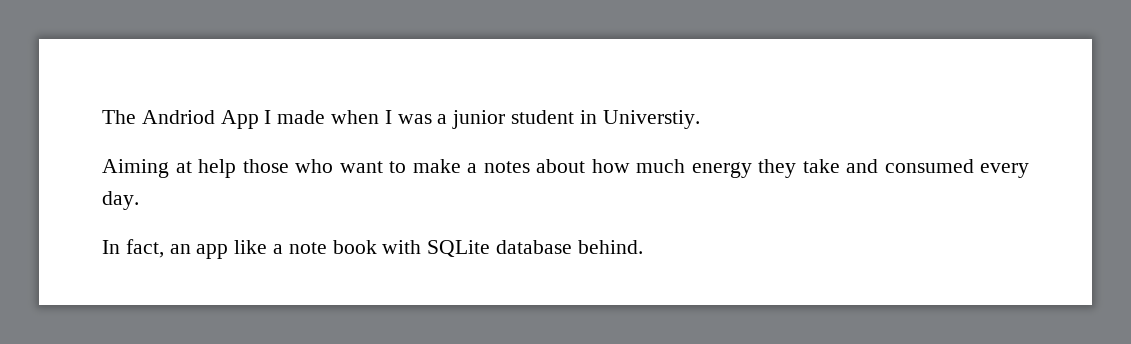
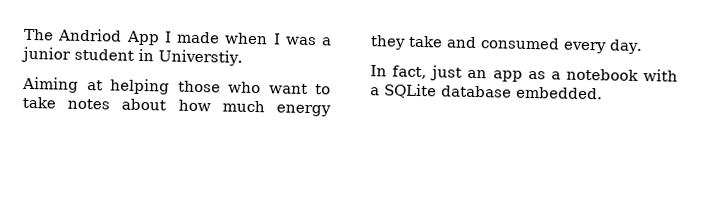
[198,159,236,178] help -> [110,78,170,95] helping
[412,159,477,173] make a -> [22,96,56,109] take
(164, 248) none -> [430,65,463,81] just
[234,240,422,254] like a note book with -> [527,68,678,82] [370,87,380,96] as a notebook with a
[577,240,643,254] behind. -> [516,86,603,100] embedded.

